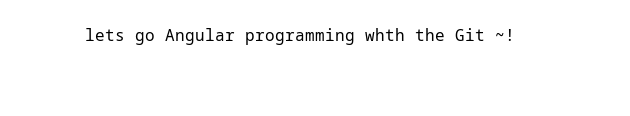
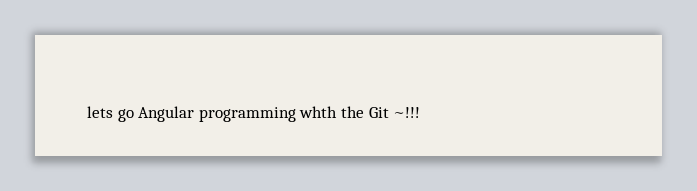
[495,29,515,41] ~! -> [393,107,421,118] ~!!!

